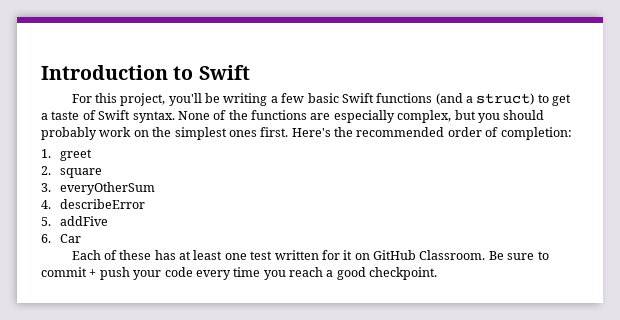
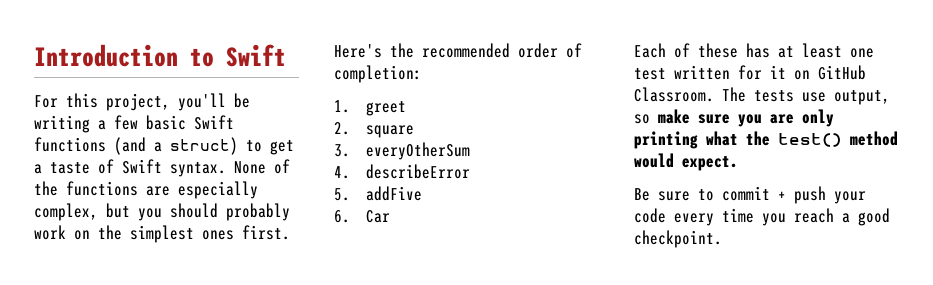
(486, 255) none -> [722,87,890,105] [634,109,834,127] [634,131,898,149] [634,153,738,171] The tests use output, so make sure you are only printing what the test() method would expect. //

